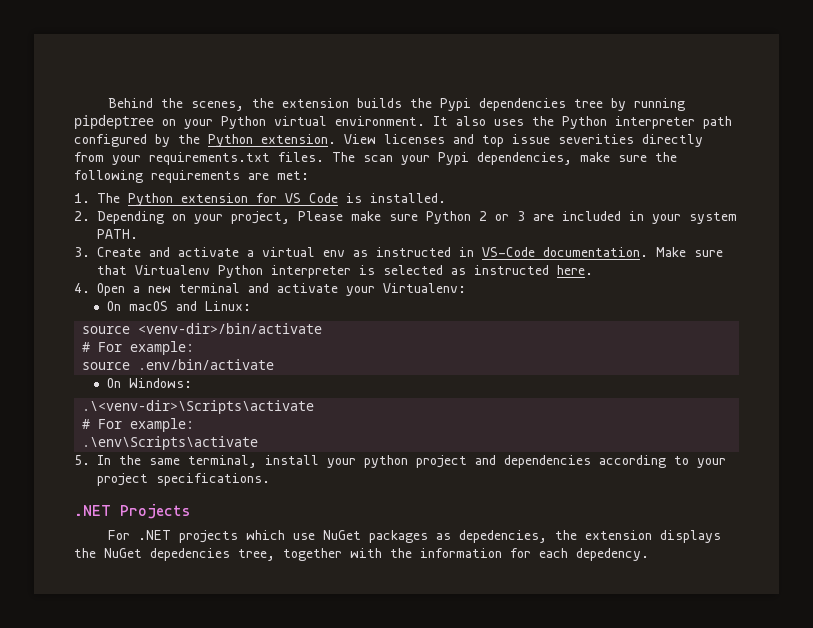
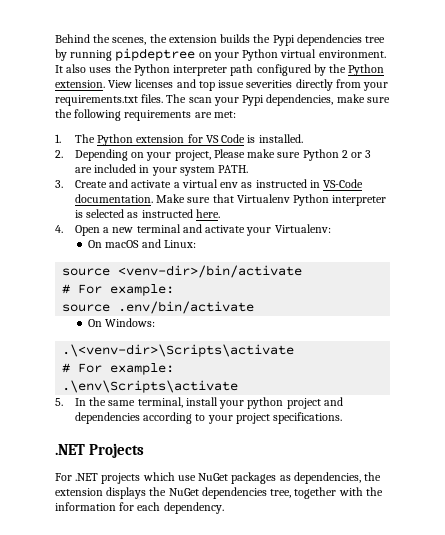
[459,530,548,543] depedencies, -> [293,472,361,484] dependencies,
[150,548,230,561] depedencies -> [201,487,267,499] dependencies
[576,548,649,561] depedency. -> [163,502,224,514] dependency.

